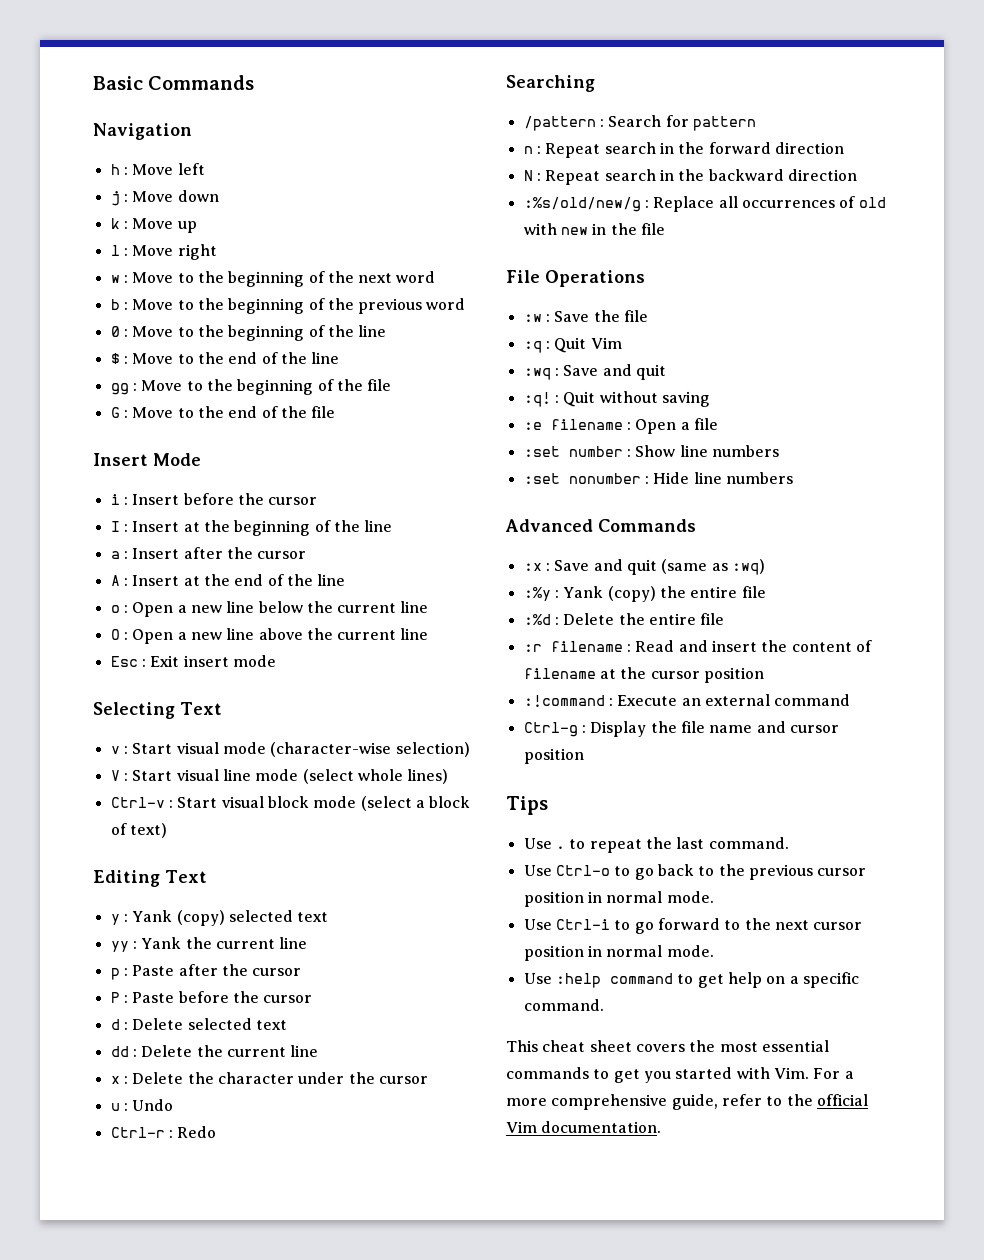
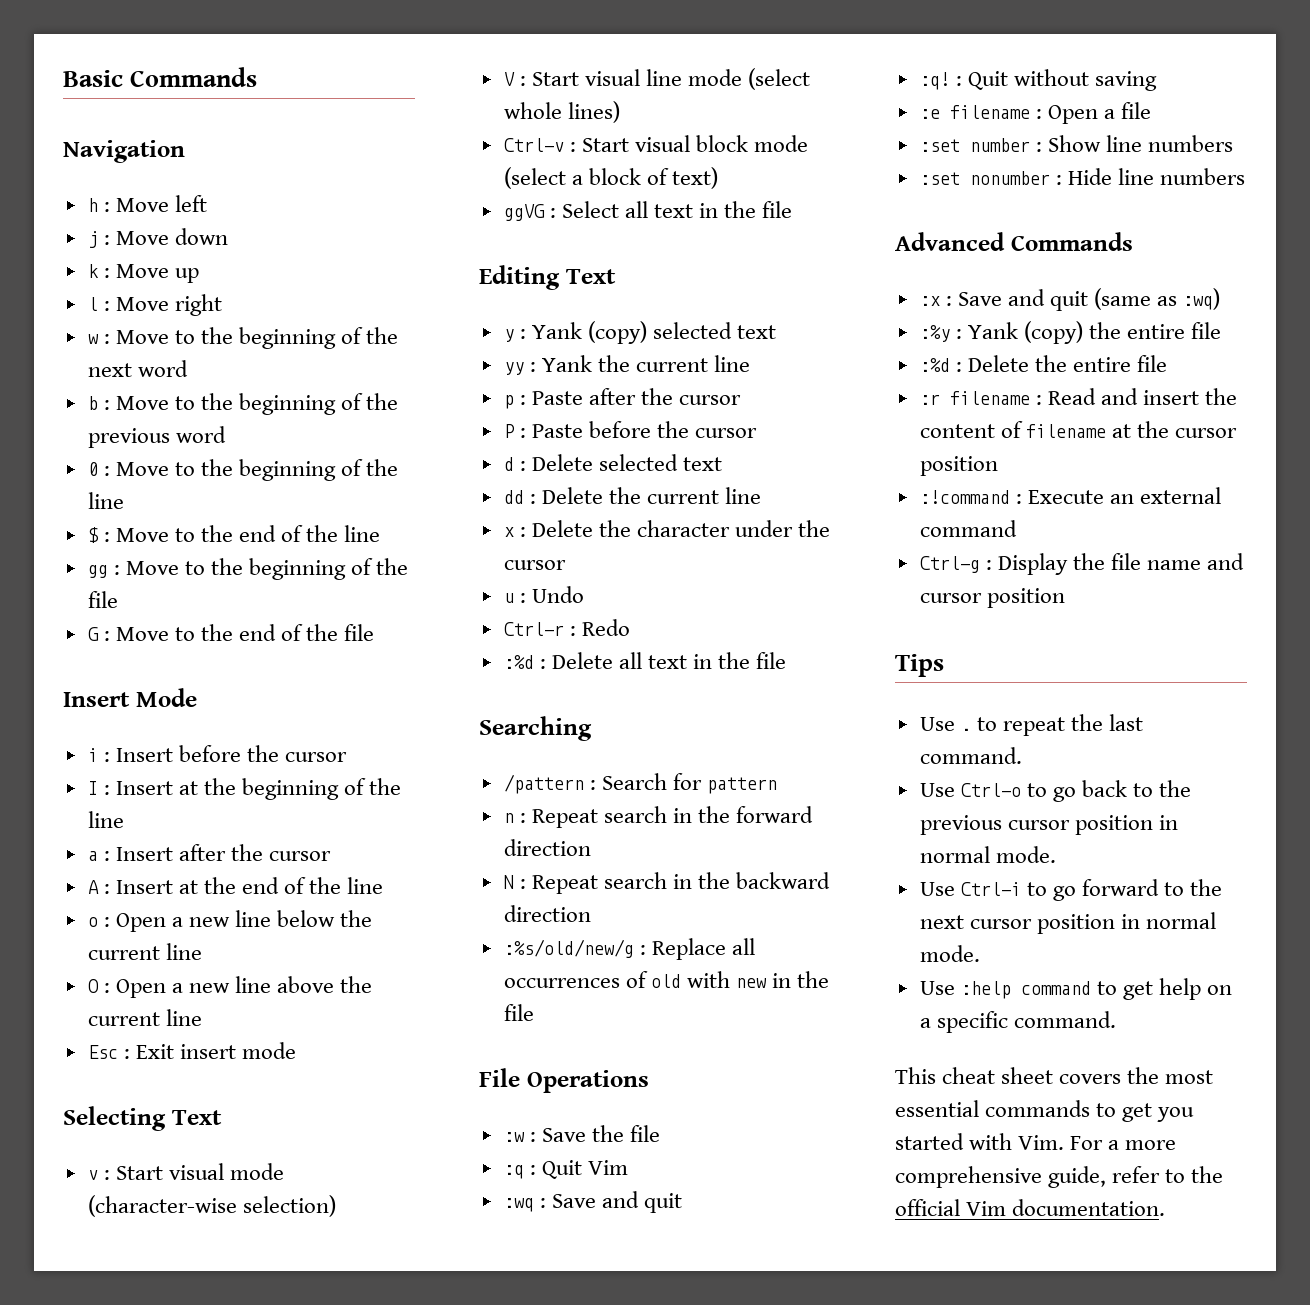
(167, 830) none -> [503,201,793,221] // ggVG : Select all text in the file
(217, 1132) none -> [503,652,787,669] // :%d : Delete all text in the file

